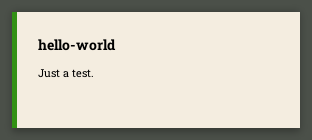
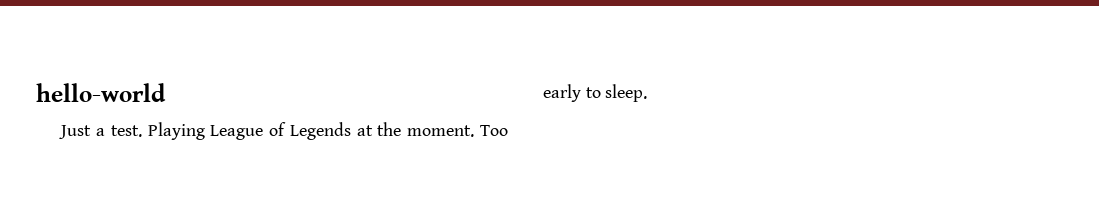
(94, 73) none -> [147,122,509,140] [543,84,648,102] Playing League of Legends at the moment. Too early to sleep.

